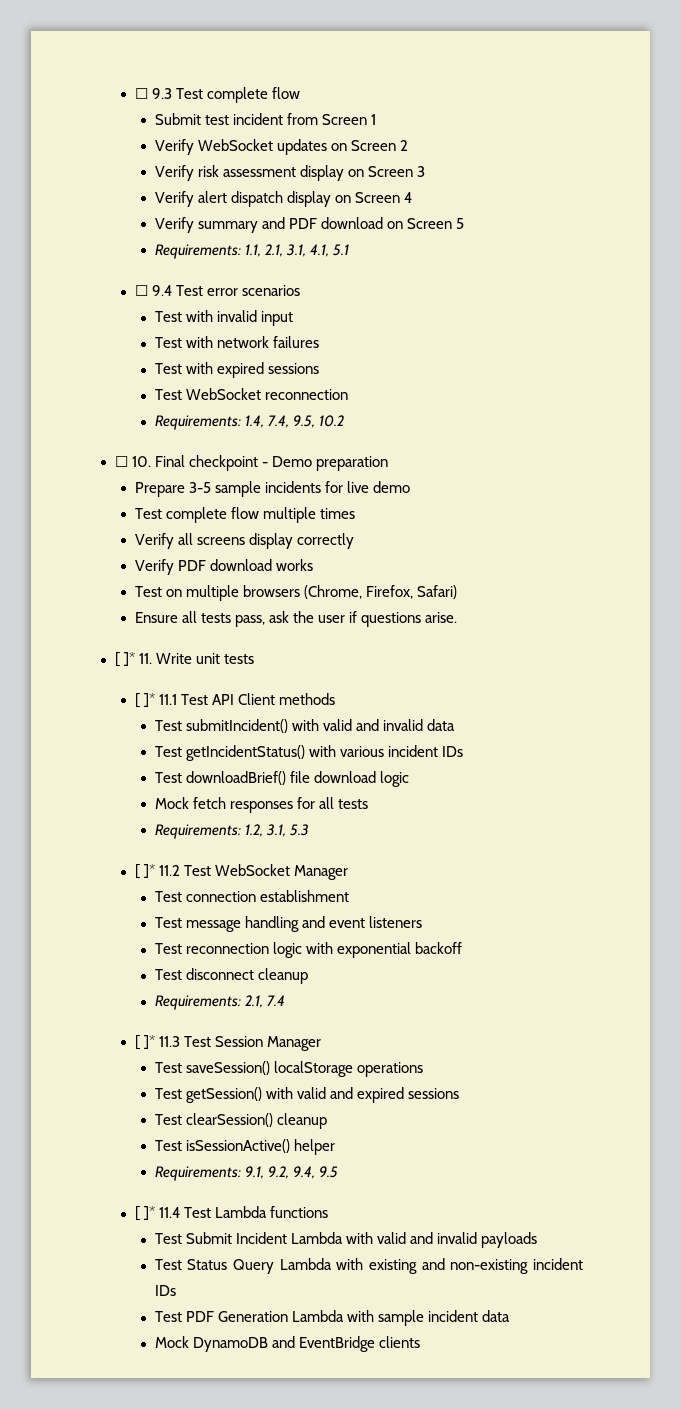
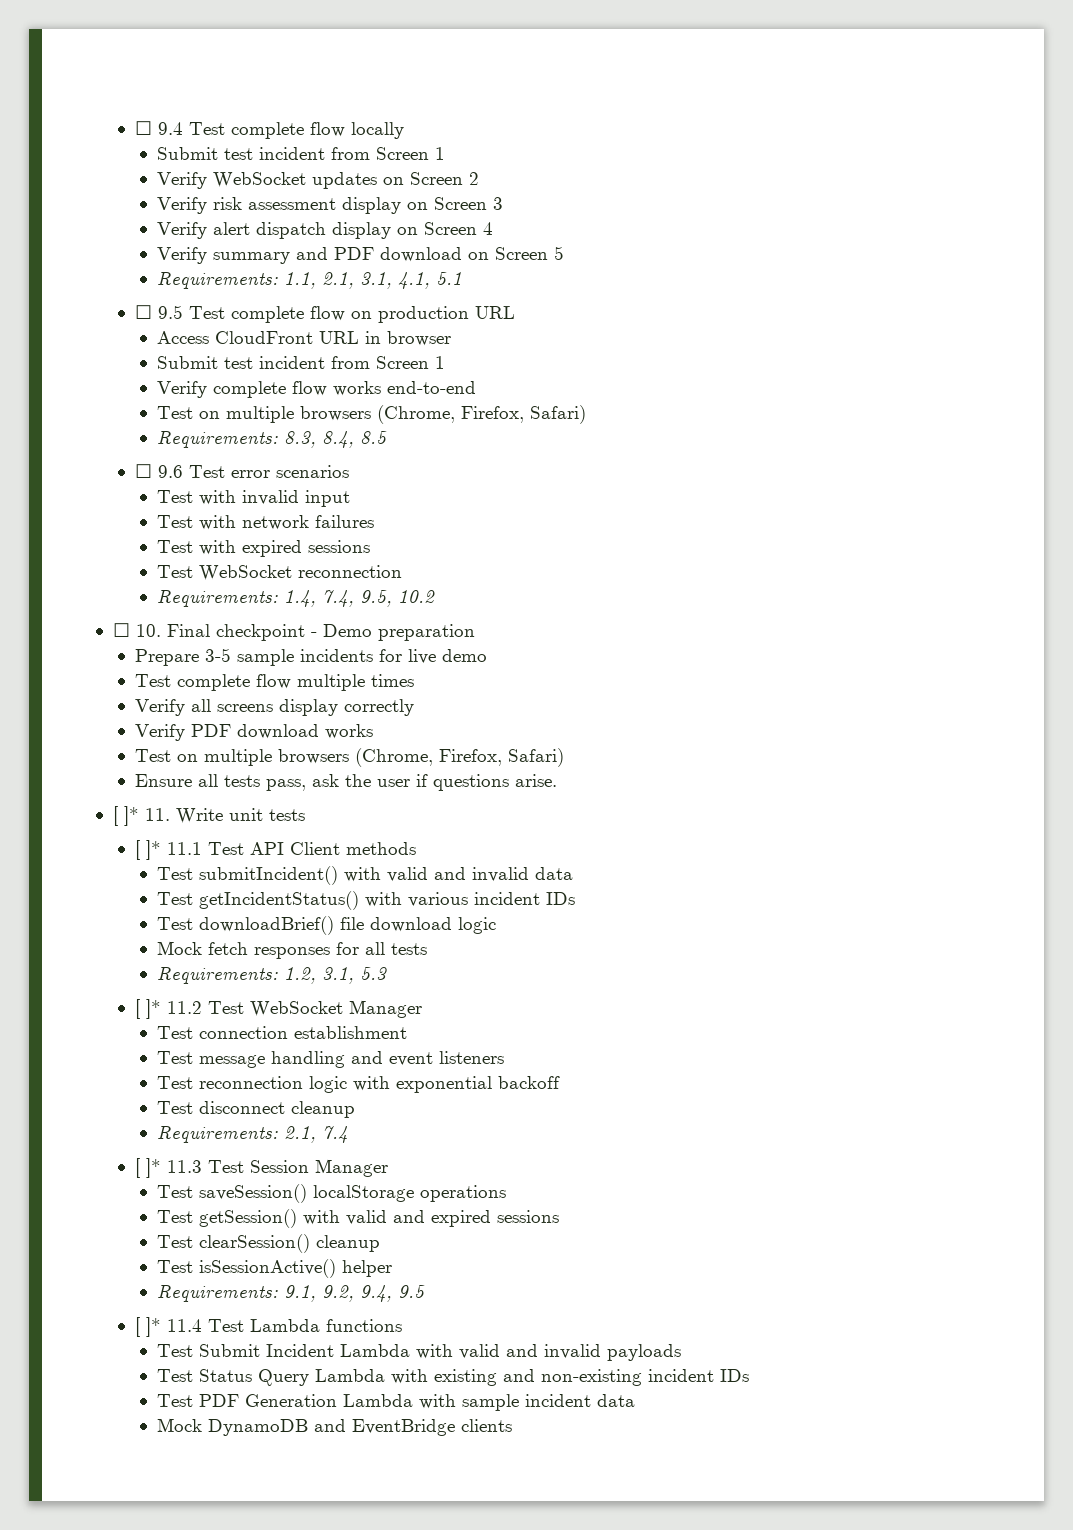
[134,87,300,103] ☐ 9.3 Test complete flow -> [135,121,405,139] ☐ 9.4 Test complete flow locally
[151,285,172,296] 9.4 -> [158,305,516,323] [157,331,452,346] [157,356,446,369] [157,381,477,398] [157,405,587,424] [157,431,388,448] [135,464,184,478] 9.5 Test complete flow on production URL // Access CloudFront URL in browser // Submit test incident from Screen 1 // Verify complete flow works end-to-end // Test on multiple browsers (Chrome, Firefox, Safari) // Requirements: 8.3, 8.4, 8.5 // ☐ 9.6

